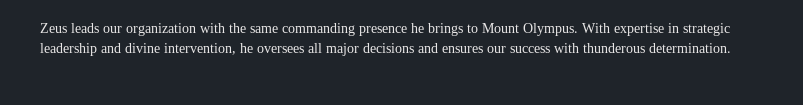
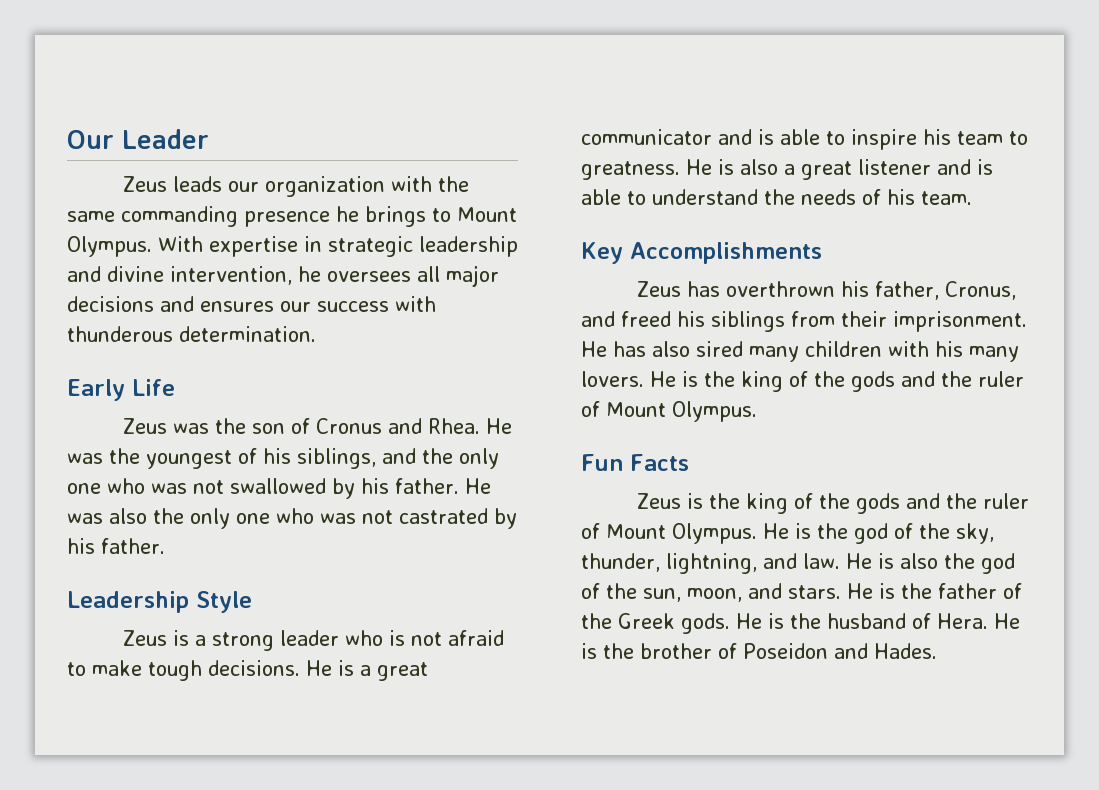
(40, 28) none -> [67,129,209,149] Our Leader //
(731, 48) none -> [67,379,175,401] [122,418,512,434] [67,448,499,469] [67,478,491,499] [67,508,517,529] [67,538,165,554] [67,591,252,613] [122,630,504,651] [67,660,428,681] [581,129,1028,150] [581,159,993,180] [581,189,972,205] [581,242,822,264] [636,281,1016,300] [581,311,1027,332] [581,341,1019,362] [581,371,1024,392] [581,401,757,422] [581,454,689,471] [636,493,1029,514] [581,523,994,544] [581,553,1015,574] [581,583,1022,602] [581,613,1020,634] [581,643,937,659] // Early Life // Zeus was the son of Cronus and Rhea. He was the youngest of his siblings, and the only one who was not swallowed by his father. He was also the only one who was not castrated by his father. // Leadership Style // Zeus is a strong leader who is not afraid to make tough decisions. He is a great communicator and is able to inspire his team to greatness. He is also a great listener and is able to understand the needs of his team. // Key Accomplishments // Zeus has overthrown his father, Cronus, and freed his siblings from their imprisonment. He has also sired many children with his many lovers. He is the king of the gods and the ruler of Mount Olympus. // Fun Facts // Zeus is the king of the gods and the ruler of Mount Olympus. He is the god of the sky, thunder, lightning, and law. He is also the god of the sun, moon, and stars. He is the father of the Greek gods. He is the husband of Hera. He is the brother of Poseidon and Hades.

